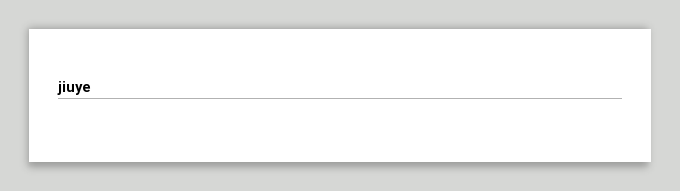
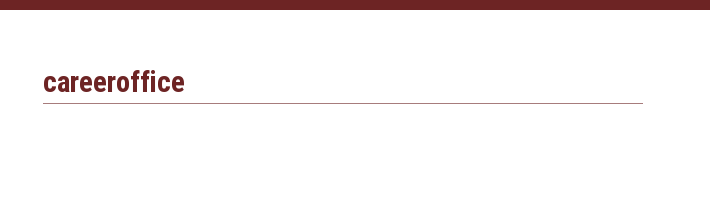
[57,81,91,95] jiuye -> [43,70,185,92] careeroffice

